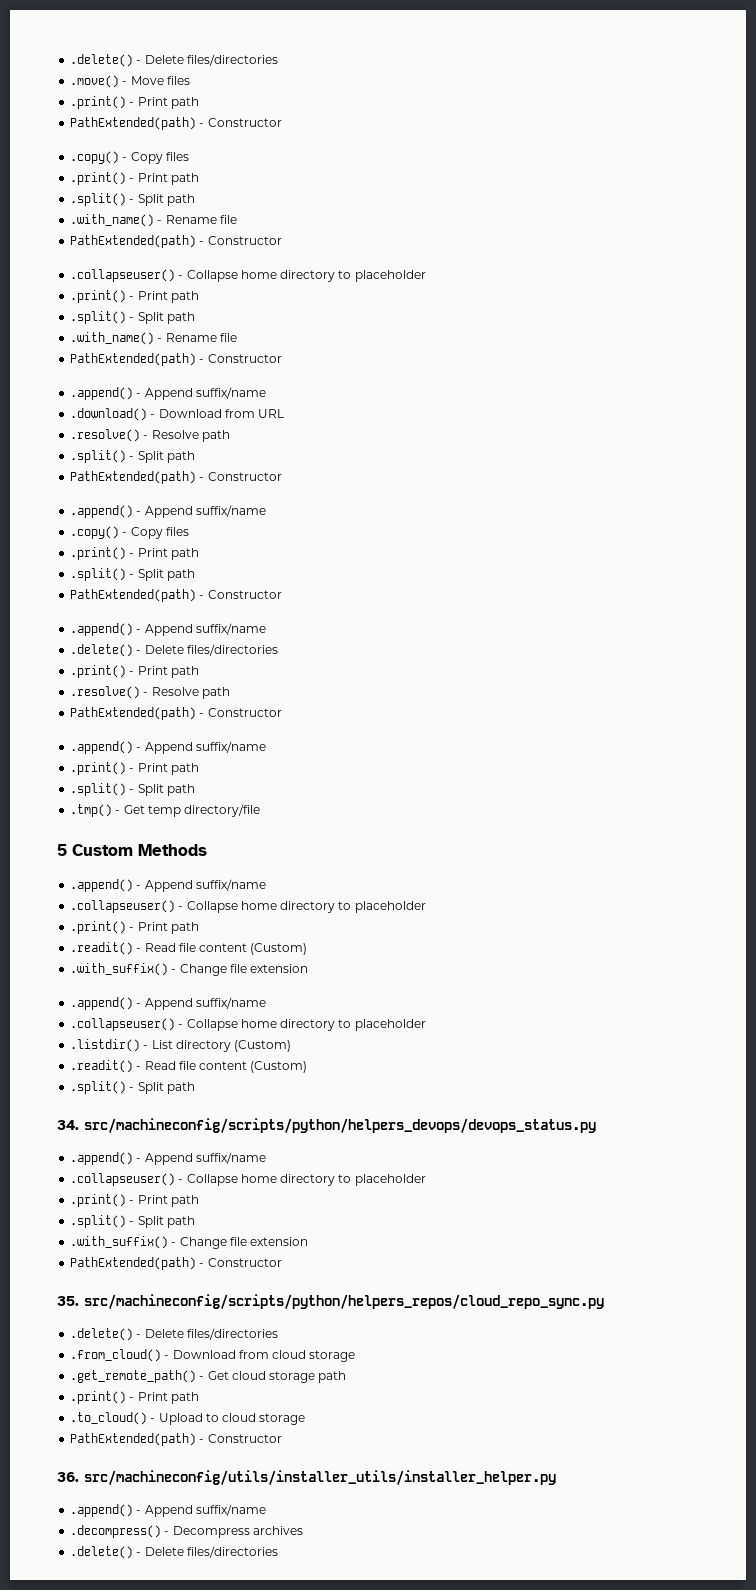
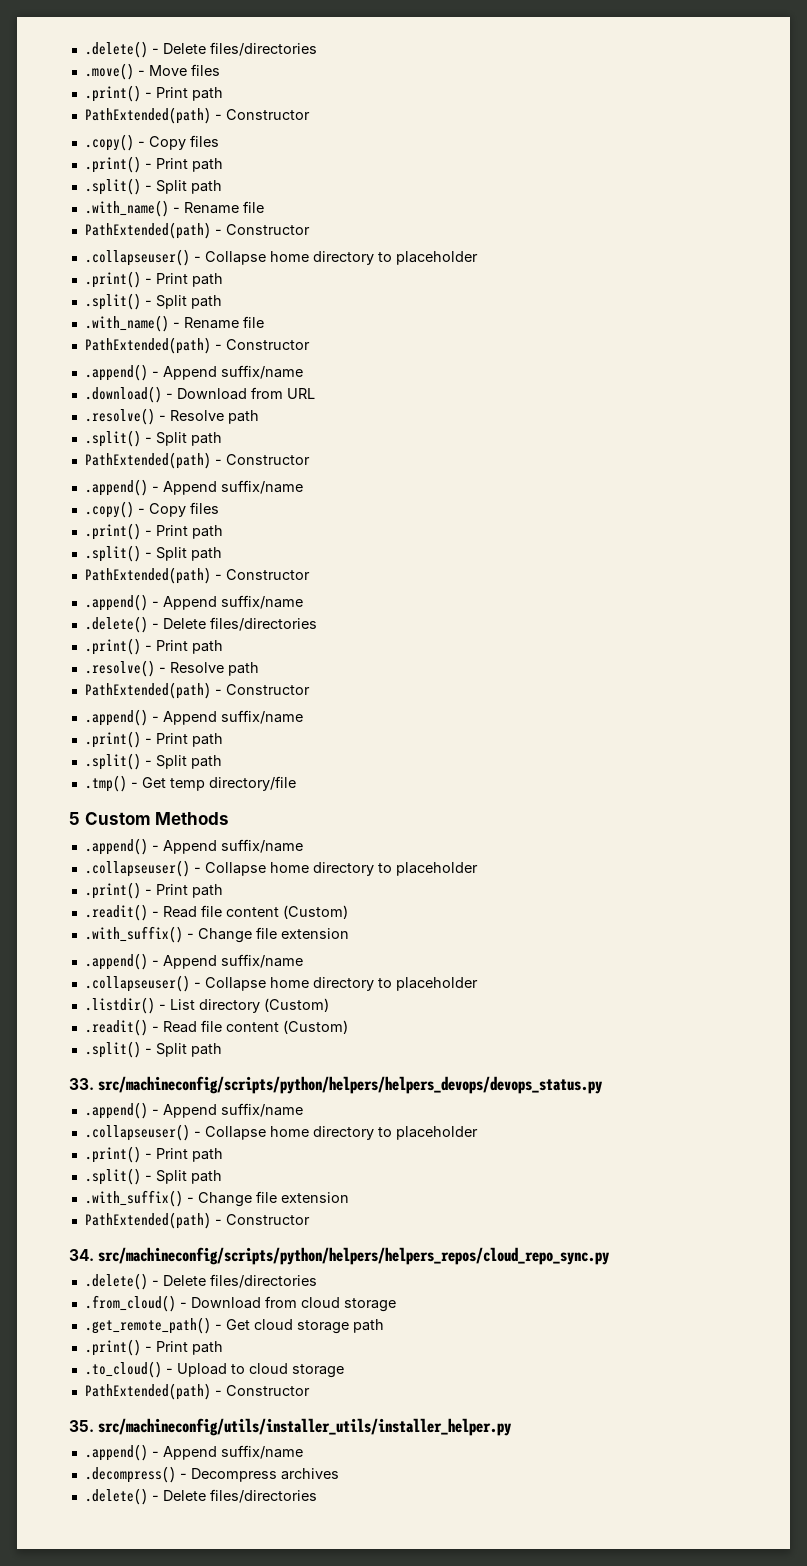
[57,1118,596,1133] 34. src/machineconfig/scripts/python/helpers_devops/devops_status.py -> [69,1076,603,1094] 33. src/machineconfig/scripts/python/helpers/helpers_devops/devops_status.py
[57,1294,604,1309] 35. src/machineconfig/scripts/python/helpers_repos/cloud_repo_sync.py -> [69,1247,610,1265] 34. src/machineconfig/scripts/python/helpers/helpers_repos/cloud_repo_sync.py
[57,1472,79,1482] 36. -> [69,1420,94,1432] 35.

